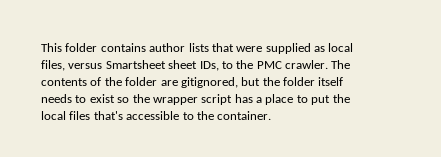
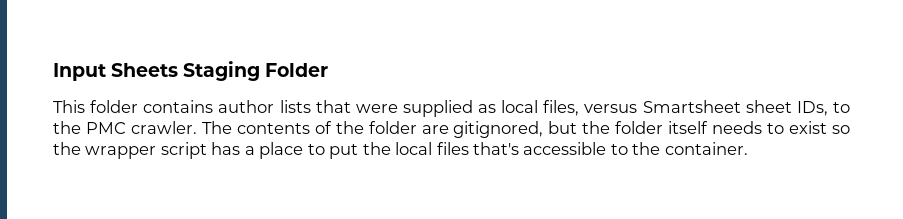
(41, 47) none -> [53,61,329,81] Input Sheets Staging Folder //

